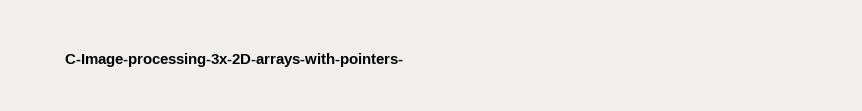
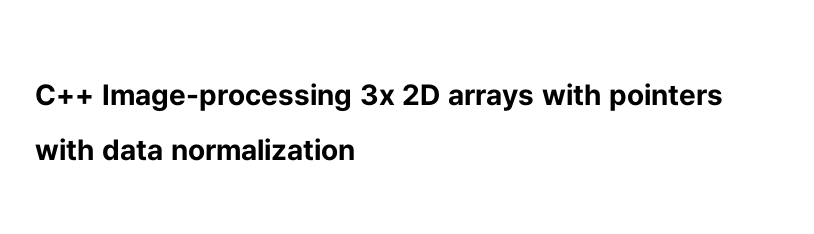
[65,53,403,67] C-Image-processing-3x-2D-arrays-with-pointers- -> [35,83,723,112] [35,138,355,161] C++ Image-processing 3x 2D arrays with pointers // with data normalization

